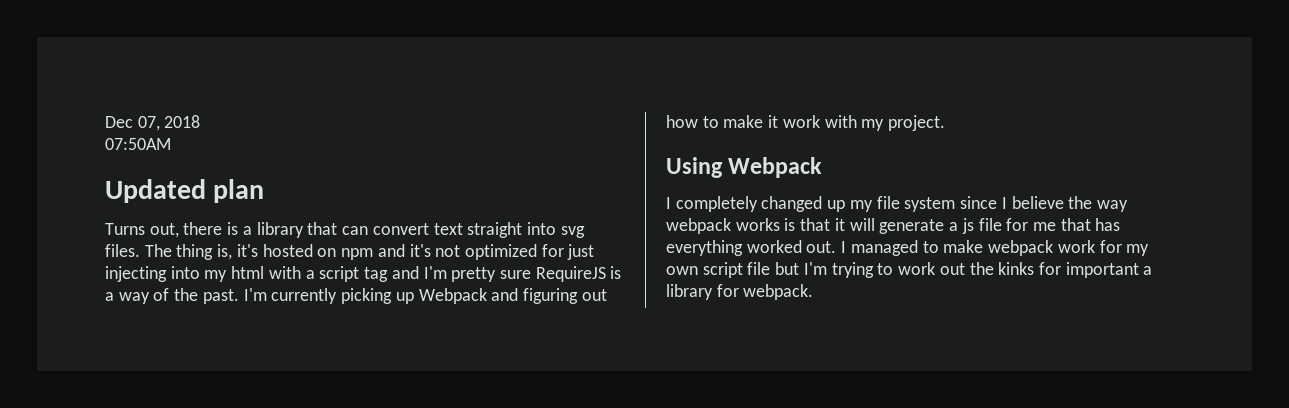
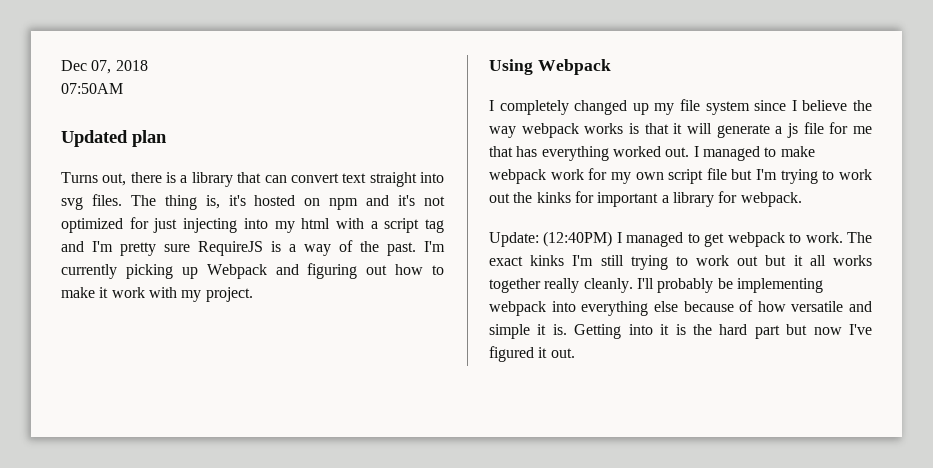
(814, 292) none -> [489,231,873,247] [489,255,872,270] [489,278,823,293] [489,300,872,316] [489,324,872,339] [489,346,575,362] // Update: (12:40PM) I managed to get webpack to work. The exact kinks I'm still trying to work out but it all works together really cleanly. I'll probably be implementing webpack into everything else because of how versatile and simple it is. Getting into it is the hard part but now I've figured it out.

